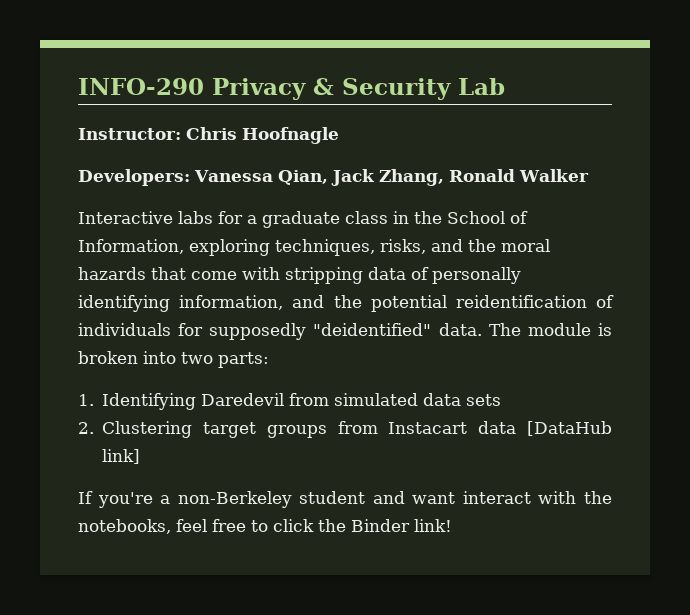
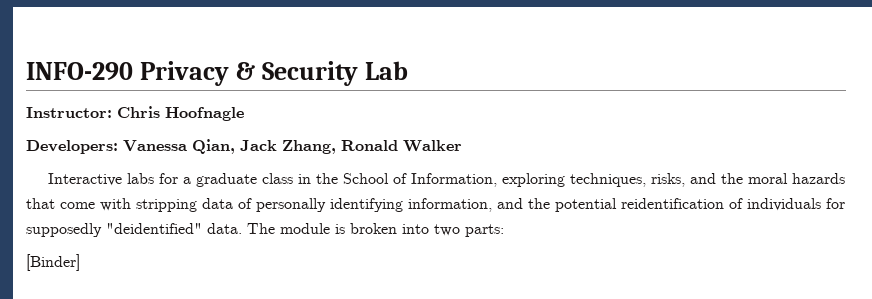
[78,393,502,410] [78,421,612,438] [102,449,141,464] [78,491,612,508] [78,519,452,534] 1. Identifying Daredevil from simulated data sets // 2. Clustering target groups from Instacart data [DataHub link] // If you're a non-Berkeley student and want interact with the notebooks, feel free to click the Binder link! -> [26,254,80,271] [Binder]

